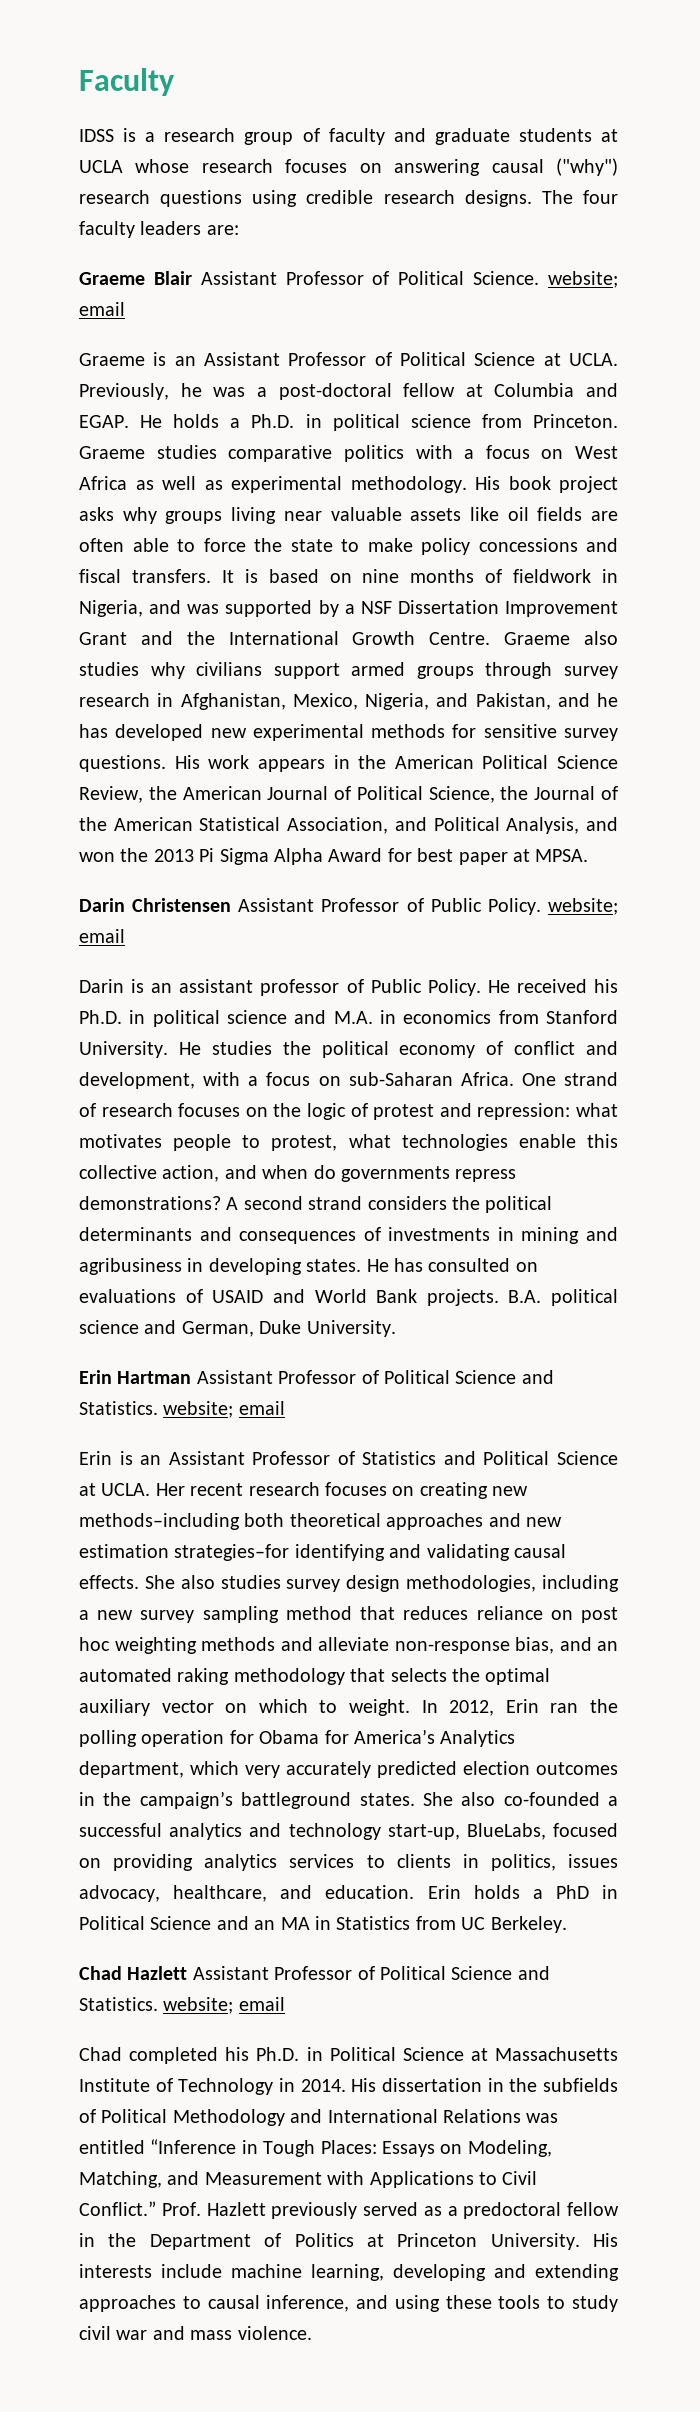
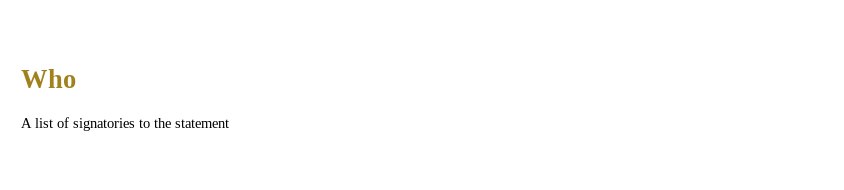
[79,68,174,96] [79,128,619,145] [79,158,618,176] [79,190,619,207] [79,221,239,238] [79,271,618,288] [79,302,125,316] [79,352,618,366] [79,383,618,400] [79,414,618,431] [79,445,618,462] [79,476,618,493] [79,507,618,524] [79,538,618,555] [79,569,618,583] [79,600,618,617] [79,631,618,645] [79,662,618,679] [79,693,618,710] [79,724,618,741] [79,755,618,772] [79,786,618,803] [79,817,618,834] [79,848,589,865] [79,898,618,915] [79,929,125,943] [79,979,619,996] [79,1010,618,1027] [79,1041,618,1058] [79,1072,618,1089] [79,1103,619,1120] [79,1134,619,1151] [79,1165,517,1182] [79,1196,553,1213] [79,1227,618,1244] [79,1258,538,1275] [79,1289,618,1306] [79,1320,396,1337] [79,1370,554,1384] [79,1401,285,1418] [79,1451,618,1465] [79,1482,529,1499] [79,1513,562,1530] [79,1544,566,1561] [79,1575,620,1592] [79,1606,618,1623] [79,1637,618,1654] [79,1668,551,1685] [79,1699,619,1716] [79,1729,516,1747] [79,1761,618,1778] [79,1791,618,1809] [79,1823,618,1840] [79,1854,618,1871] [79,1885,618,1902] [79,1916,567,1933] [79,1966,550,1980] [79,1997,285,2014] [79,2047,618,2064] [79,2078,618,2095] [79,2109,559,2126] [79,2139,552,2157] [79,2171,538,2188] [79,2201,619,2219] [79,2233,618,2250] [79,2264,619,2281] [79,2295,618,2312] [79,2326,312,2340] Faculty // IDSS is a research group of faculty and graduate students at UCLA whose research focuses on answering causal ("why") research questions using credible research designs. The four faculty leaders are: // Graeme Blair Assistant Professor of Political Science. website; email // Graeme is an Assistant Professor of Political Science at UCLA. Previously, he was a post-doctoral fellow at Columbia and EGAP. He holds a Ph.D. in political science from Princeton. Graeme studies comparative politics with a focus on West Africa as well as experimental methodology. His book project asks why groups living near valuable assets like oil fields are often able to force the state to make policy concessions and fiscal transfers. It is based on nine months of fieldwork in Nigeria, and was supported by a NSF Dissertation Improvement Grant and the International Growth Centre. Graeme also studies why civilians support armed groups through survey research in Afghanistan, Mexico, Nigeria, and Pakistan, and he has developed new experimental methods for sensitive survey questions. His work appears in the American Political Science Review, the American Journal of Political Science, the Journal of the American Statistical Association, and Political Analysis, and won the 2013 Pi Sigma Alpha Award for best paper at MPSA. // Darin Christensen Assistant Professor of Public Policy. website; email // Darin is an assistant professor of Public Policy. He received his Ph.D. in political science and M.A. in economics from Stanford University. He studies the political economy of conflict and development, with a focus on sub-Saharan Africa. One strand of research focuses on the logic of protest and repression: what motivates people to protest, what technologies enable this collective action, and when do governments repress demonstrations? A second strand considers the political determinants and consequences of investments in mining and agribusiness in developing states. He has consulted on evaluations of USAID and World Bank projects. B.A. political science and German, Duke University. // Erin Hartman Assistant Professor of Political Science and Statistics. website; email // Erin is an Assistant Professor of Statistics and Political Science at UCLA. Her recent research focuses on creating new methods–including both theoretical approaches and new estimation strategies–for identifying and validating causal effects. She also studies survey design methodologies, including a new survey sampling method that reduces reliance on post hoc weighting methods and alleviate non-response bias, and an automated raking methodology that selects the optimal auxiliary vector on which to weight. In 2012, Erin ran the polling operation for Obama for America’s Analytics department, which very accurately predicted election outcomes in the campaign’s battleground states. She also co-founded a successful analytics and technology start-up, BlueLabs, focused on providing analytics services to clients in politics, issues advocacy, healthcare, and education. Erin holds a PhD in Political Science and an MA in Statistics from UC Berkeley. // Chad Hazlett Assistant Professor of Political Science and Statistics. website; email // Chad completed his Ph.D. in Political Science at Massachusetts Institute of Technology in 2014. His dissertation in the subfields of Political Methodology and International Relations was entitled “Inference in Tough Places: Essays on Modeling, Matching, and Measurement with Applications to Civil Conflict.” Prof. Hazlett previously served as a predoctoral fellow in the Department of Politics at Princeton University. His interests include machine learning, developing and extending approaches to causal inference, and using these tools to study civil war and mass violence. -> [21,69,76,88] [21,117,229,131] Who // A list of signatories to the statement

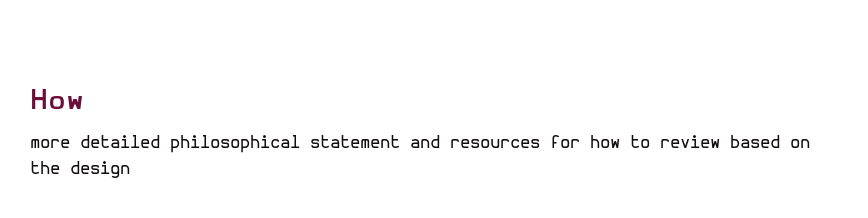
[21,69,76,88] [21,117,229,131] Who // A list of signatories to the statement -> [30,89,84,109] [30,135,810,153] [30,161,130,178] How // more detailed philosophical statement and resources for how to review based on the design

